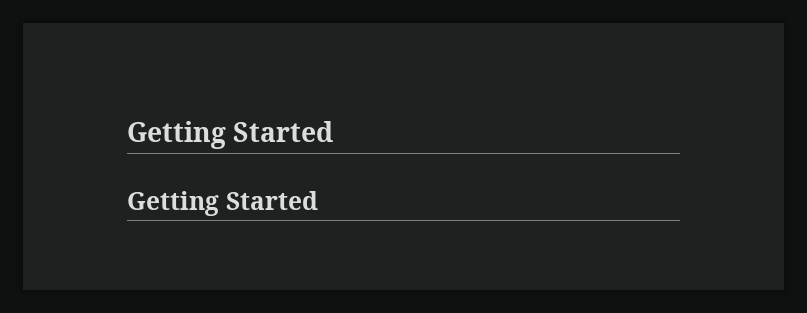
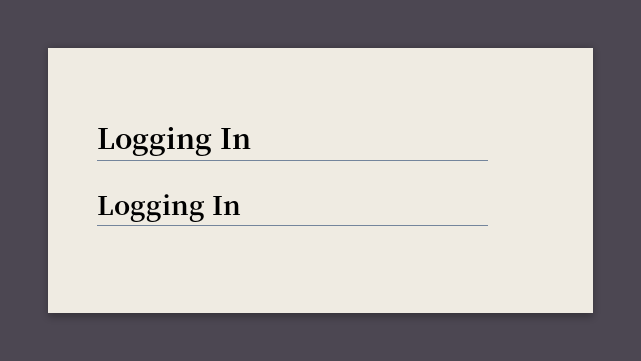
[127,121,334,149] [127,191,318,216] Getting Started // Getting Started -> [97,127,251,156] [97,194,242,222] Logging In // Logging In

